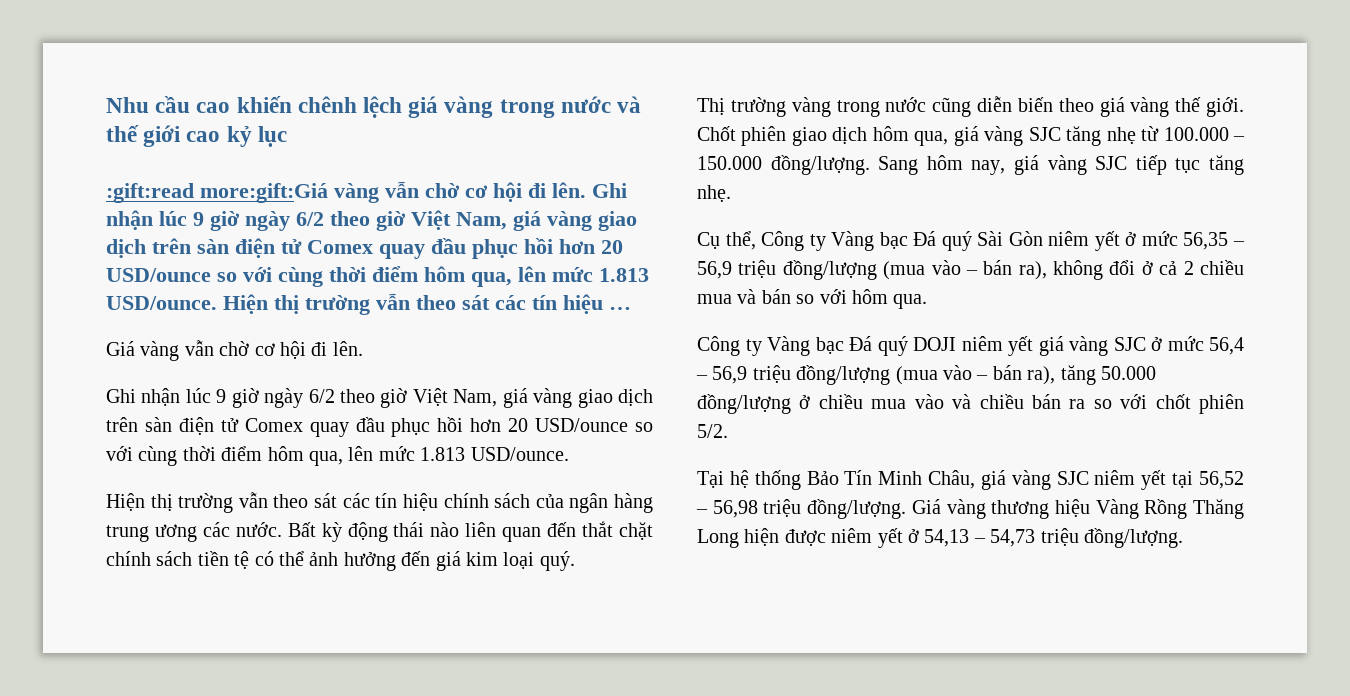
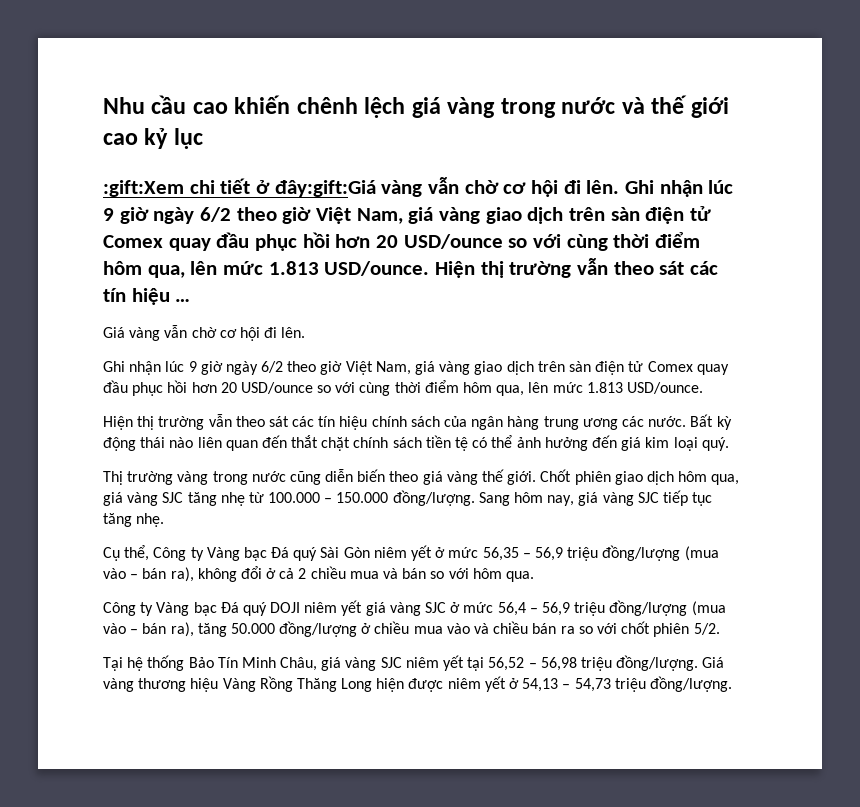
[106,183,328,203] :gift:read more:gift:Giá -> [103,178,376,197] :gift:Xem chi tiết ở đây:gift:Giá

